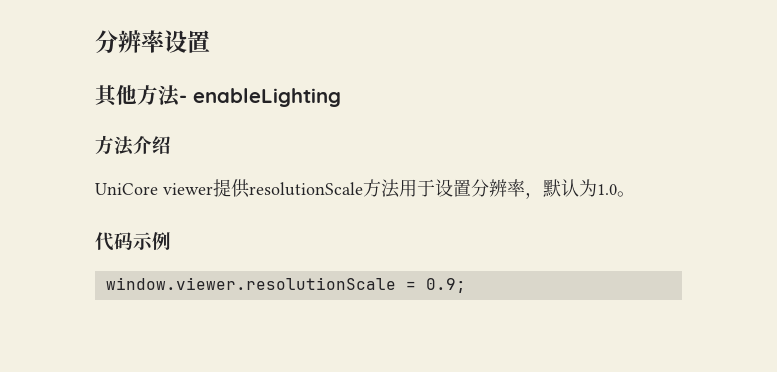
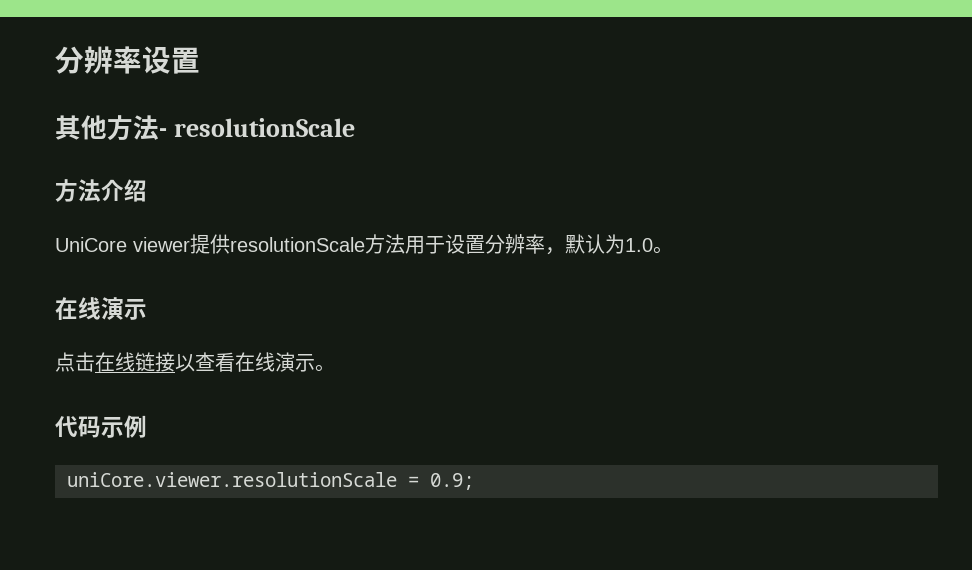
[193,88,341,107] enableLighting -> [173,118,355,137] resolutionScale
(635, 194) none -> [55,297,147,320] [55,352,335,372] // 在线演示 // 点击在线链接以查看在线演示。
[105,277,396,290] window.viewer.resolutionScale -> [67,472,397,487] uniCore.viewer.resolutionScale

